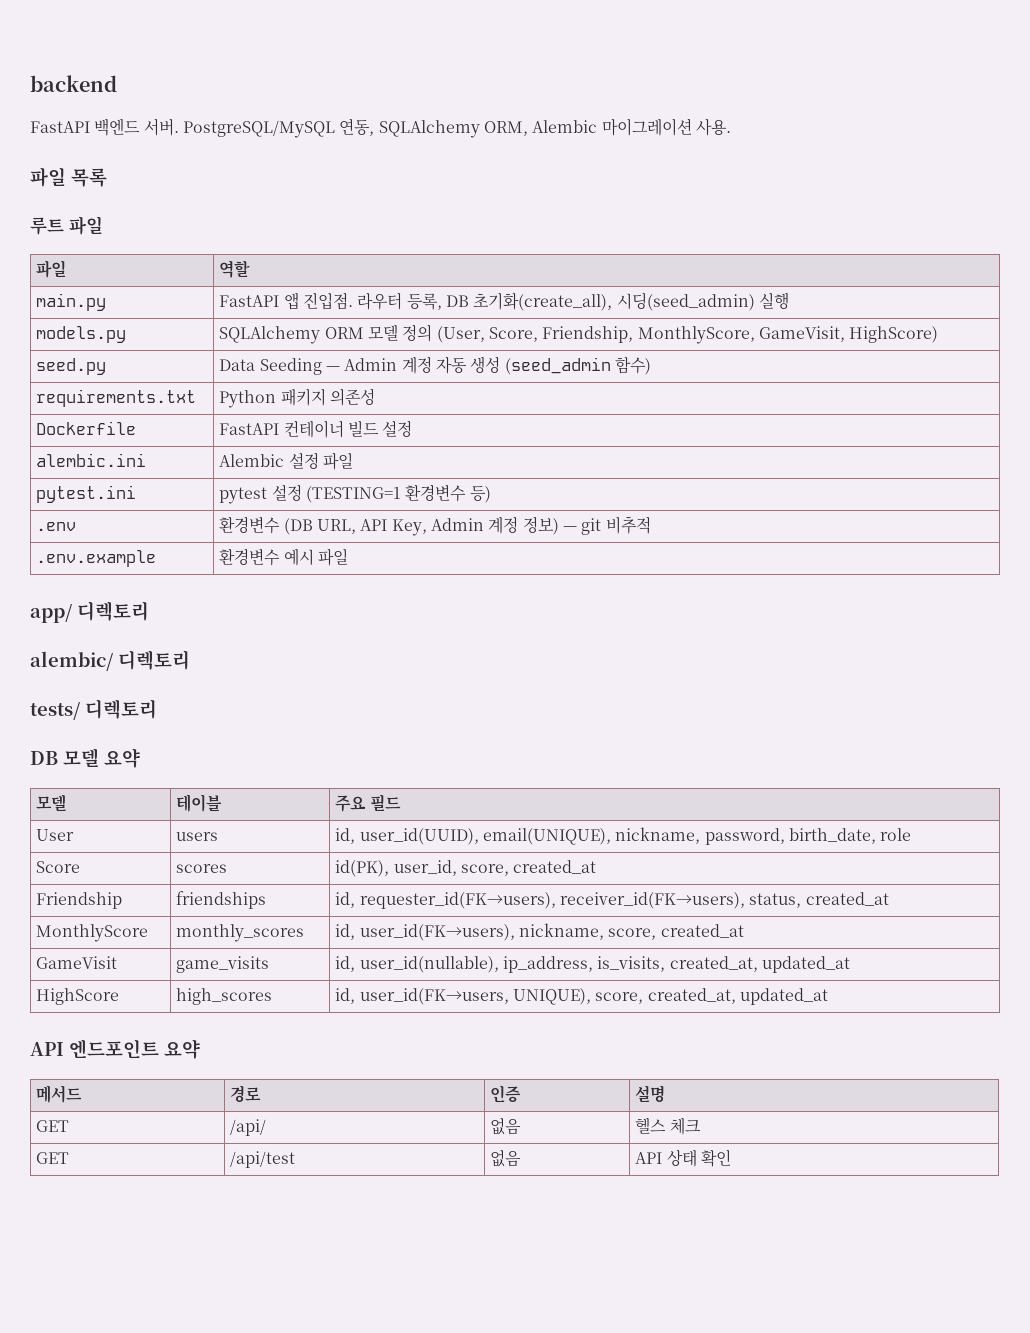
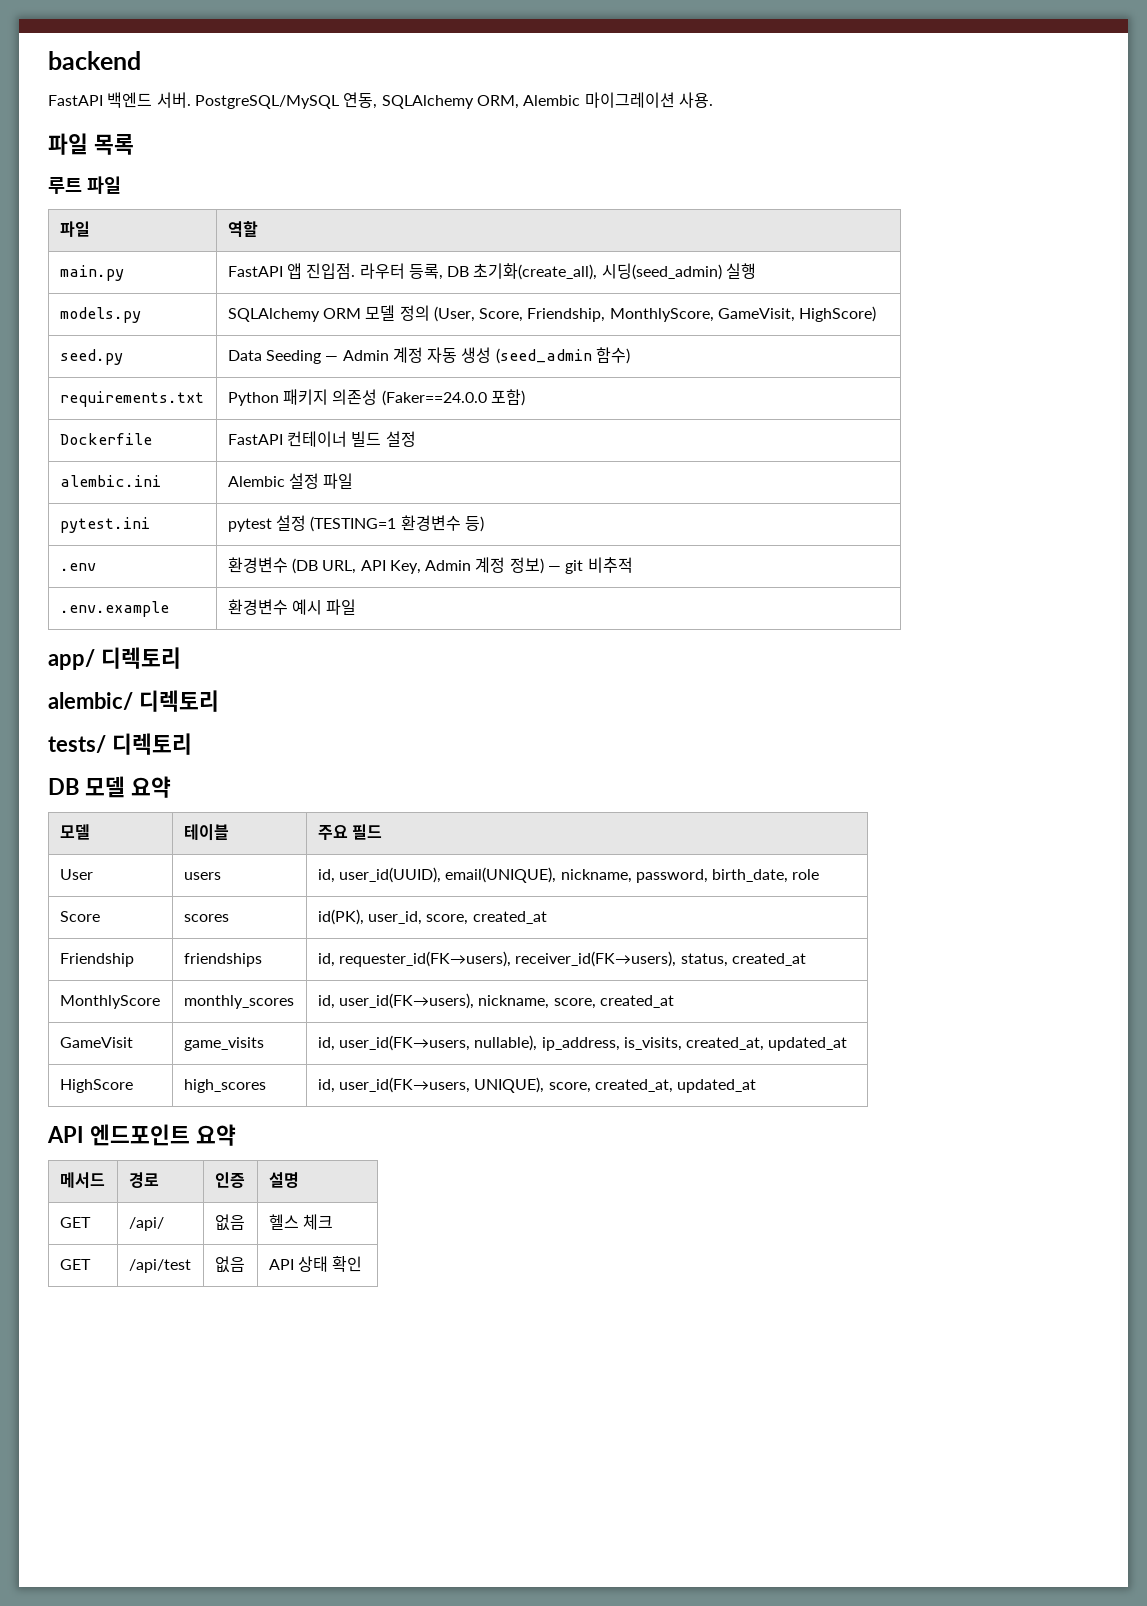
(376, 397) none -> [381,389,525,406] (Faker==24.0.0 포함)
[359,956,499,973] user_id(nullable), -> [338,1035,538,1051] user_id(FK→users, nullable),

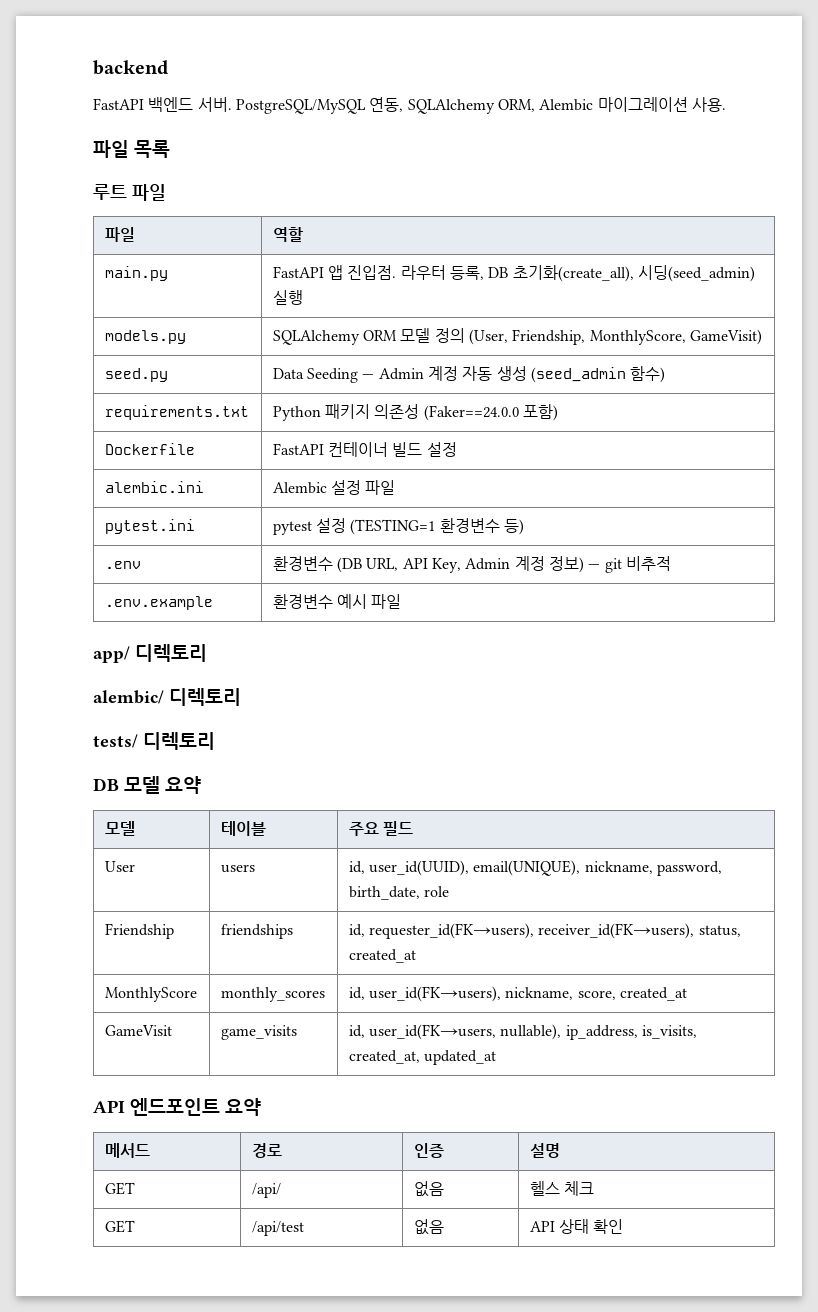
[479,308,524,322] Score, -> (509, 337) none
[718,306,877,322] GameVisit, HighScore) -> [689,329,762,345] GameVisit)
[59,911,100,922] [183,914,229,922] [317,909,547,925] // Score | scores | id(PK), user_id, score, created_at -> (450, 891) none
[59,1079,133,1093] [183,1079,266,1093] [317,1077,757,1093] // HighScore | high_scores | id, user_id(FK→users, UNIQUE), score, created_at, updated_at -> (497, 1057) none

